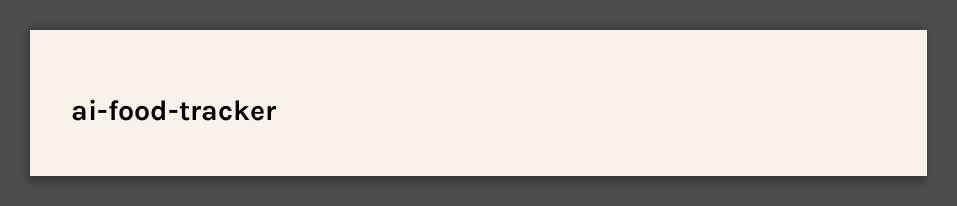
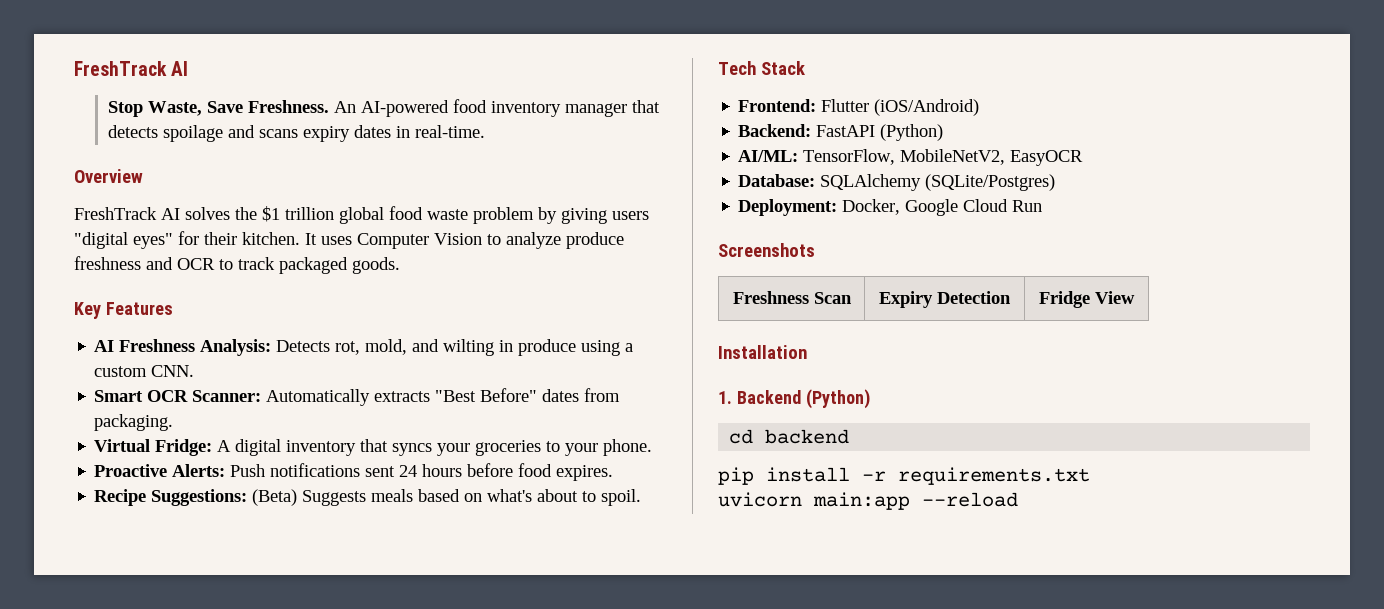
[71,99,276,121] ai-food-tracker -> [74,61,189,76] [108,99,661,117] [108,125,486,142] [74,169,143,183] [74,206,649,224] [74,231,624,249] [74,256,400,274] [74,302,173,319] [94,339,634,356] [94,365,195,377] [94,388,621,406] [94,414,174,431] [94,439,653,456] [94,463,614,481] [94,489,642,506] [718,61,805,75] [738,99,980,116] [738,124,944,141] [738,149,1084,166] [738,174,1056,191] [738,199,1043,216] [718,243,815,257] [732,291,852,304] [879,291,1011,308] [1039,291,1135,308] [718,345,807,359] [718,389,870,409] [729,429,850,444] [718,467,1090,485] [718,492,1018,510] FreshTrack AI // Stop Waste, Save Freshness. An AI-powered food inventory manager that detects spoilage and scans expiry dates in real-time. // Overview // FreshTrack AI solves the $1 trillion global food waste problem by giving users "digital eyes" for their kitchen. It uses Computer Vision to analyze produce freshness and OCR to track packaged goods. // Key Features // AI Freshness Analysis: Detects rot, mold, and wilting in produce using a custom CNN. // Smart OCR Scanner: Automatically extracts "Best Before" dates from packaging. // Virtual Fridge: A digital inventory that syncs your groceries to your phone. // Proactive Alerts: Push notifications sent 24 hours before food expires. // Recipe Suggestions: (Beta) Suggests meals based on what's about to spoil. // Tech Stack // Frontend: Flutter (iOS/Android) // Backend: FastAPI (Python) // AI/ML: TensorFlow, MobileNetV2, EasyOCR // Database: SQLAlchemy (SQLite/Postgres) // Deployment: Docker, Google Cloud Run // Screenshots // Freshness Scan | Expiry Detection | Fridge View // Installation // 1. Backend (Python) // cd backend // pip install -r requirements.txt // uvicorn main:app --reload

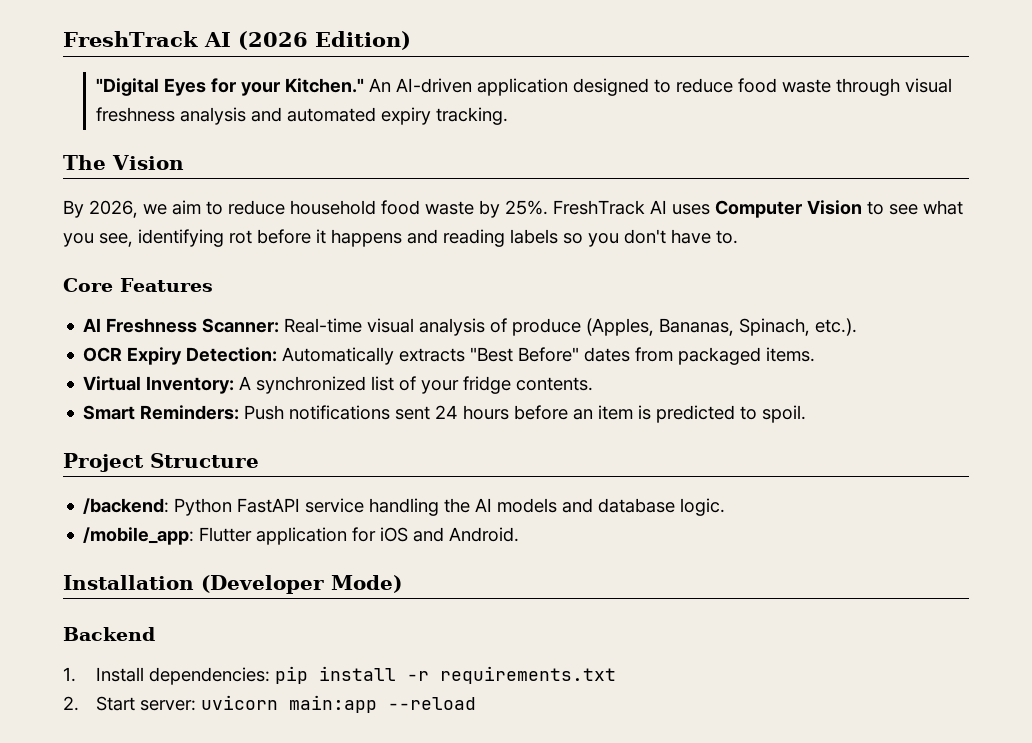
[74,61,189,76] [108,99,661,117] [108,125,486,142] [74,169,143,183] [74,206,649,224] [74,231,624,249] [74,256,400,274] [74,302,173,319] [94,339,634,356] [94,365,195,377] [94,390,262,402] FreshTrack AI // Stop Waste, Save Freshness. An AI-powered food inventory manager that detects spoilage and scans expiry dates in real-time. // Overview // FreshTrack AI solves the $1 trillion global food waste problem by giving users "digital eyes" for their kitchen. It uses Computer Vision to analyze produce freshness and OCR to track packaged goods. // Key Features // AI Freshness Analysis: Detects rot, mold, and wilting in produce using a custom CNN. // Smart OCR Scanner: -> [63,31,411,50] [96,78,953,96] [96,107,509,125] [63,155,184,170] [63,200,963,218] [63,229,738,247] [63,278,213,292] [83,318,858,336] [83,347,278,365] FreshTrack AI (2026 Edition) // "Digital Eyes for your Kitchen." An AI-driven application designed to reduce food waste through visual freshness analysis and automated expiry tracking. // The Vision // By 2026, we aim to reduce household food waste by 25%. FreshTrack AI uses Computer Vision to see what you see, identifying rot before it happens and reading labels so you don't have to. // Core Features // AI Freshness Scanner: Real-time visual analysis of produce (Apples, Bananas, Spinach, etc.). // OCR Expiry Detection:
[94,414,174,431] packaging. -> [678,347,816,365] packaged items.
[155,439,653,456] [94,464,226,477] Fridge: A digital inventory that syncs your groceries to your phone. // Proactive Alerts: -> [146,376,594,394] [83,405,240,420] Inventory: A synchronized list of your fridge contents. // Smart Reminders:
[518,463,614,481] [94,489,642,506] [718,61,805,75] [738,99,980,116] [738,124,944,141] [738,149,1084,166] [738,174,1056,191] [738,199,1043,216] [718,243,815,257] [732,291,852,304] [879,291,1011,308] [1039,291,1135,308] food expires. // Recipe Suggestions: (Beta) Suggests meals based on what's about to spoil. // Tech Stack // Frontend: Flutter (iOS/Android) // Backend: FastAPI (Python) // AI/ML: TensorFlow, MobileNetV2, EasyOCR // Database: SQLAlchemy (SQLite/Postgres) // Deployment: Docker, Google Cloud Run // Screenshots // Freshness Scan | Expiry Detection | Fridge View -> [573,405,807,423] [63,453,259,472] [83,498,726,516] [83,527,520,545] an item is predicted to spoil. // Project Structure // /backend: Python FastAPI service handling the AI models and database logic. // /mobile_app: Flutter application for iOS and Android.
[718,391,732,404] // 1. -> [201,575,402,594] (Developer Mode) //
[805,389,870,409] [729,429,850,444] (Python) // cd backend // -> [63,667,271,685] // 1. Install dependencies:
(1090, 476) none -> [63,696,197,711] 2. Start server:

